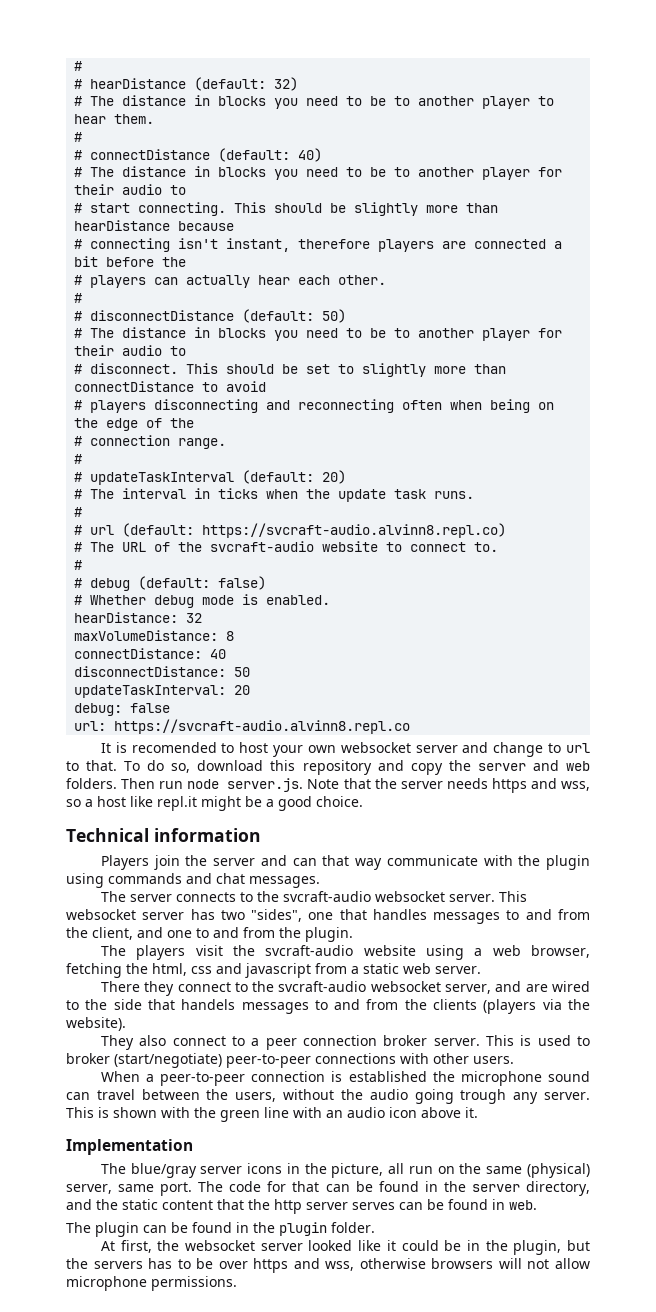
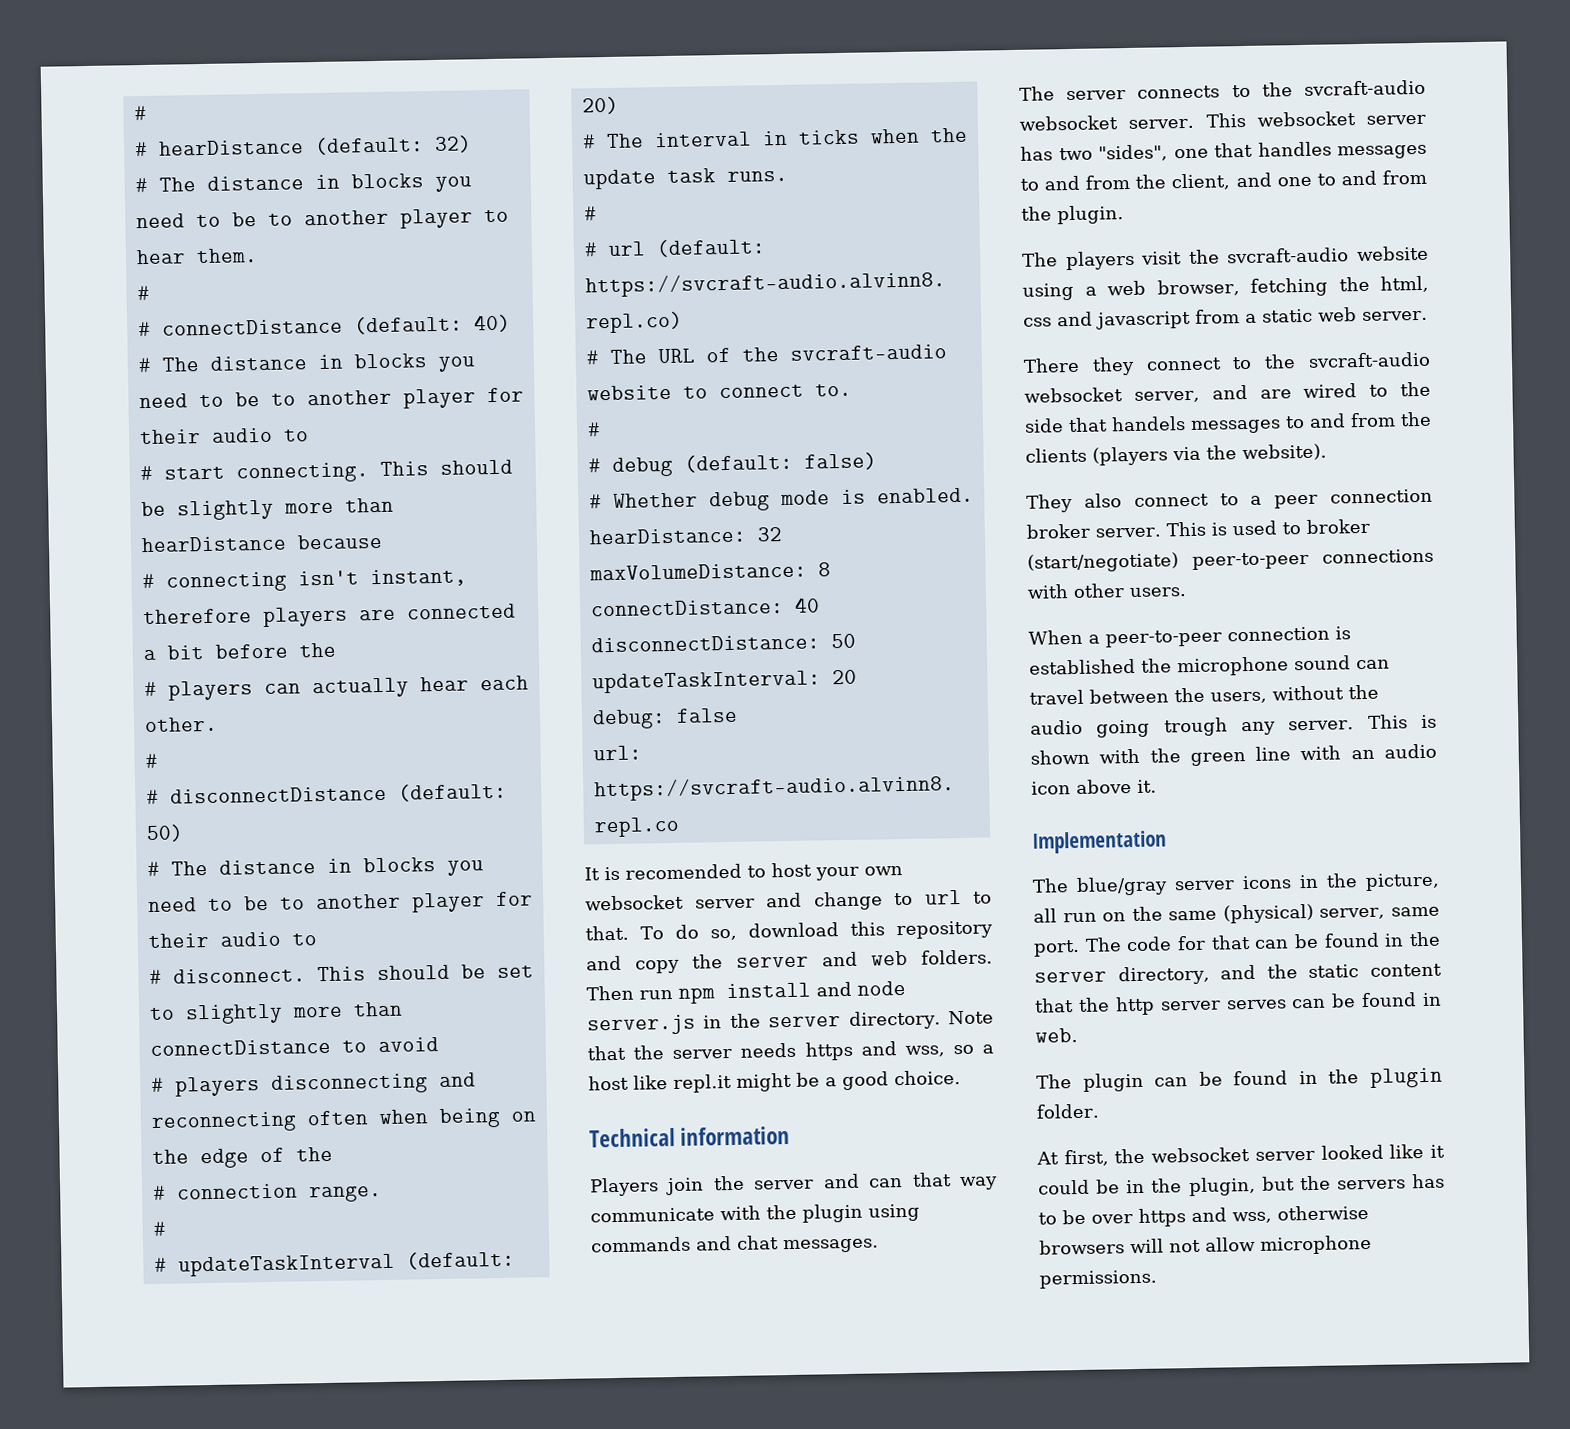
[187,778,304,792] node server.js. -> [678,980,906,1004] [587,1010,941,1036] npm install and node server.js in the server directory.

